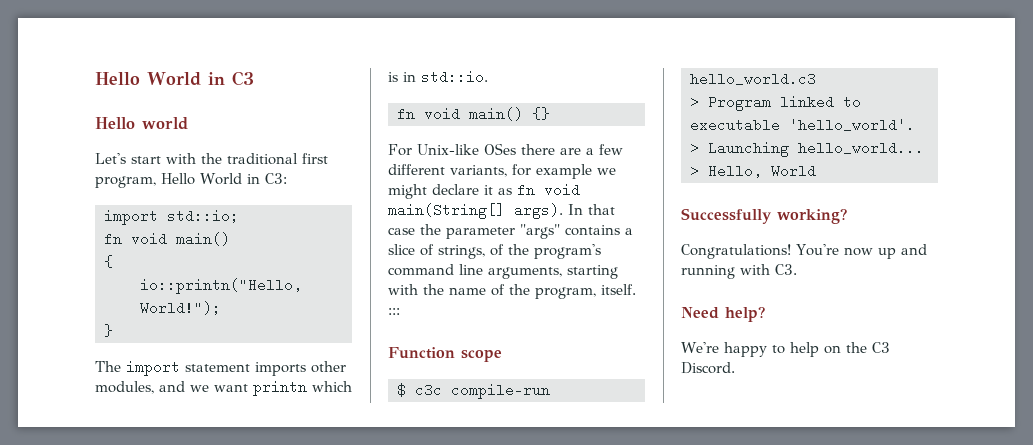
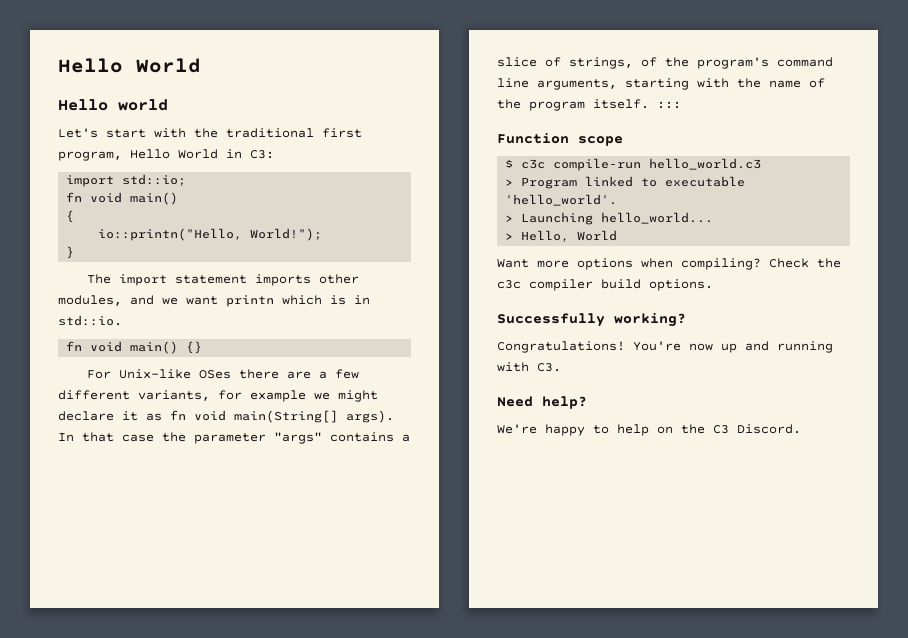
[95,71,254,86] Hello World in C3 -> [58,58,201,73] Hello World
[535,287,596,299] program, -> [529,101,585,111] program
(816, 171) none -> [497,258,841,270] [497,279,713,291] // Want more options when compiling? Check the c3c compiler build options.

